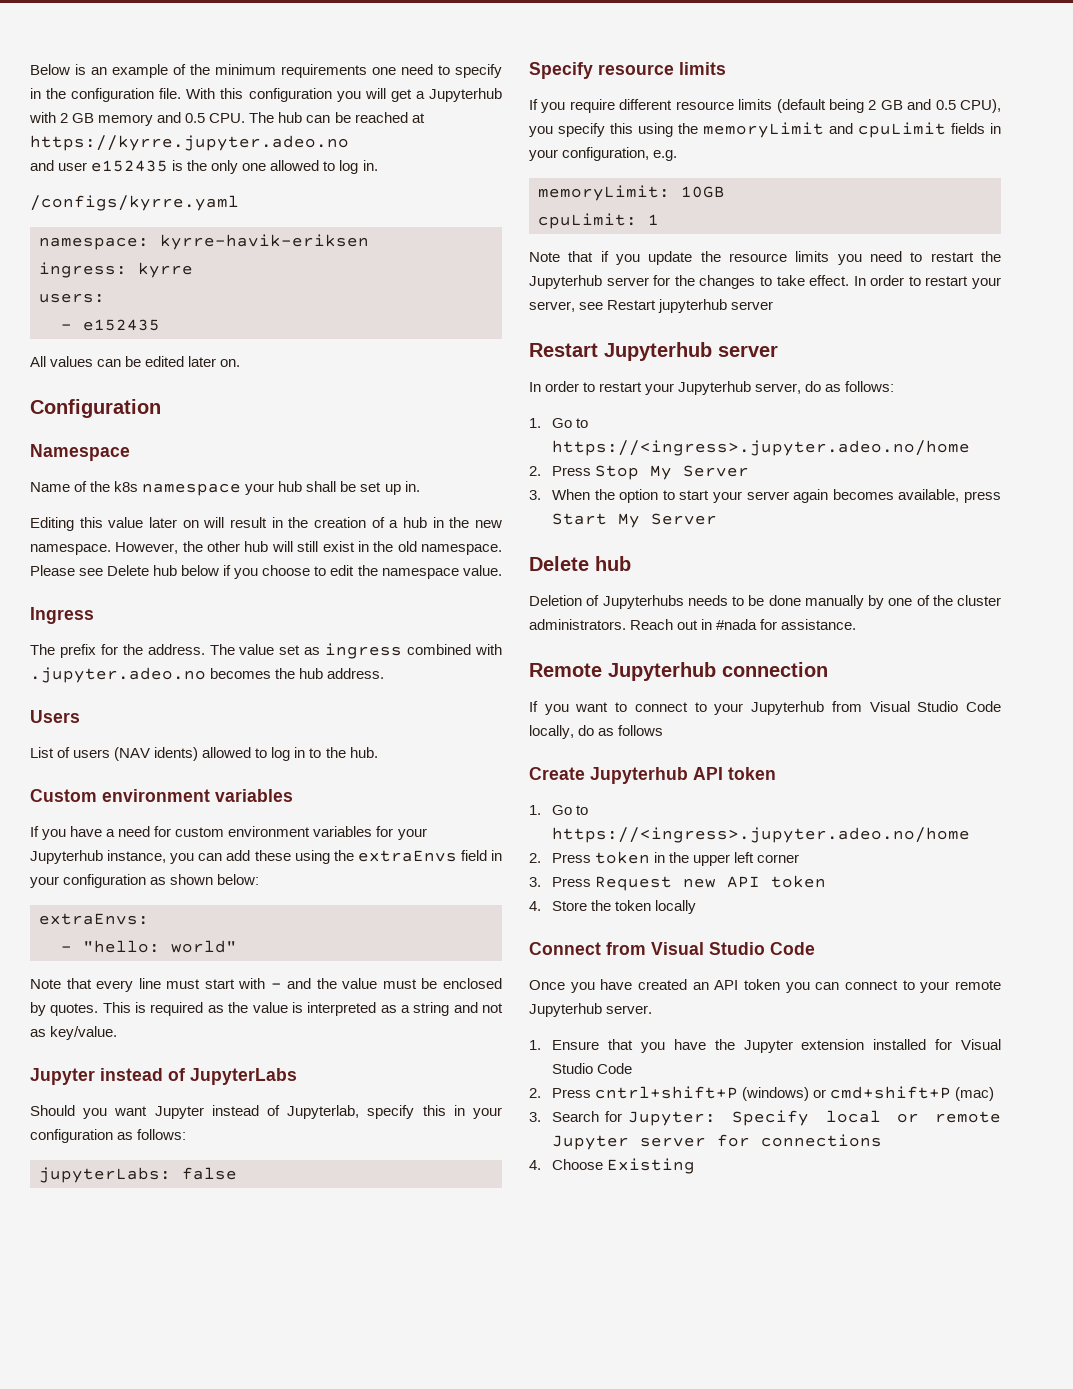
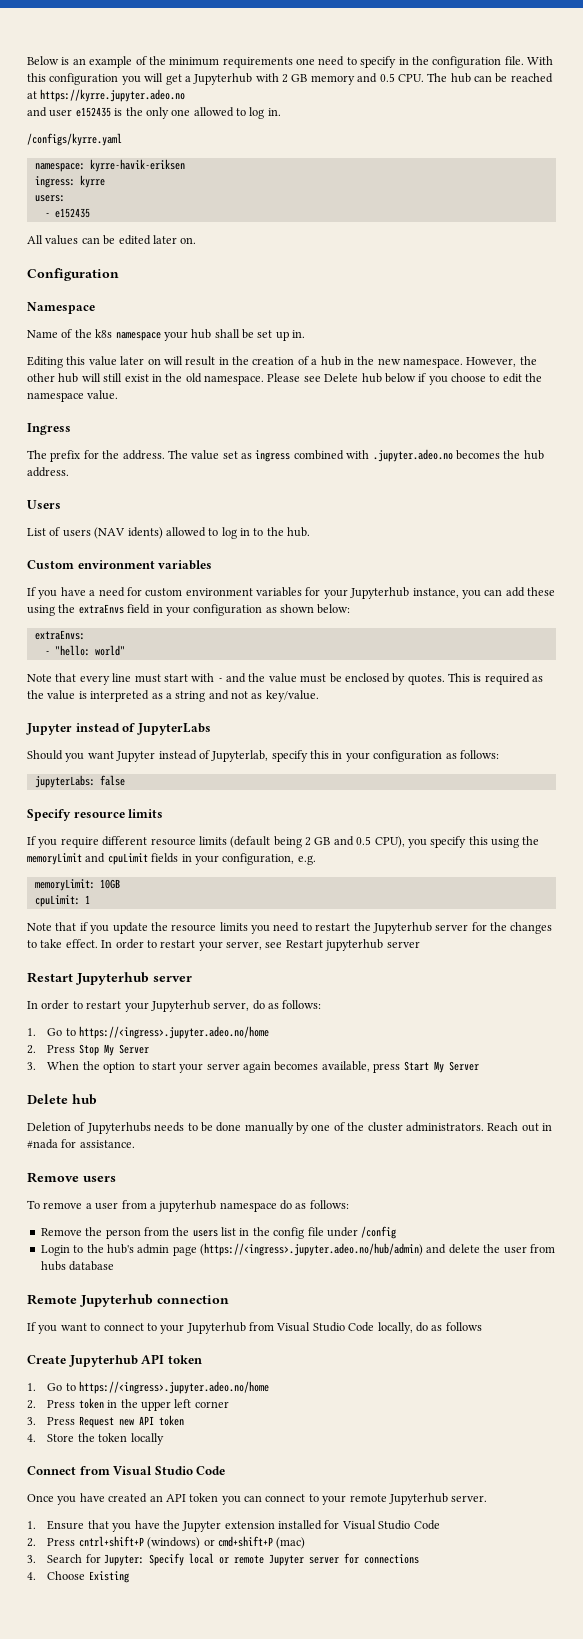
(857, 624) none -> [27,1172,116,1183] [27,1200,349,1212] [40,1226,397,1239] [40,1243,555,1256] [40,1261,115,1271] // Remove users // To remove a user from a jupyterhub namespace do as follows: // Remove the person from the users list in the config file under /config // Login to the hub's admin page (https://<ingress>.jupyter.adeo.no/hub/admin) and delete the user from hubs database

